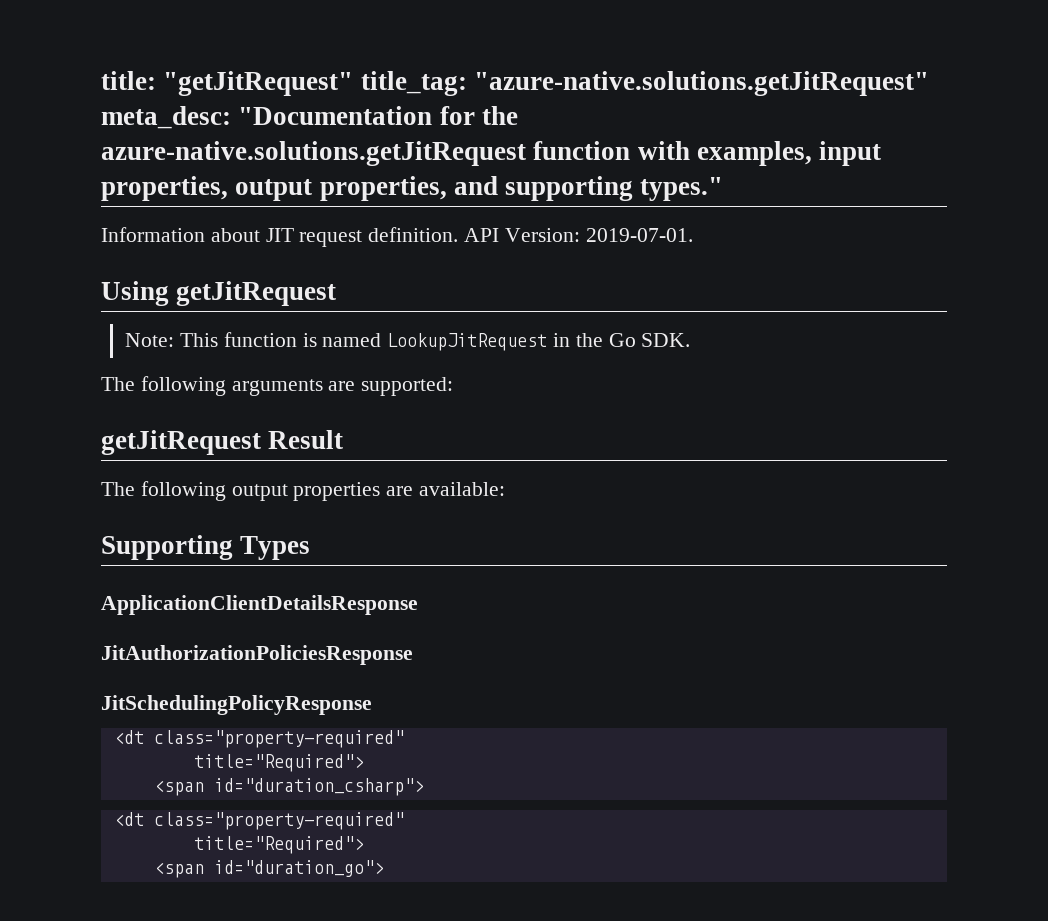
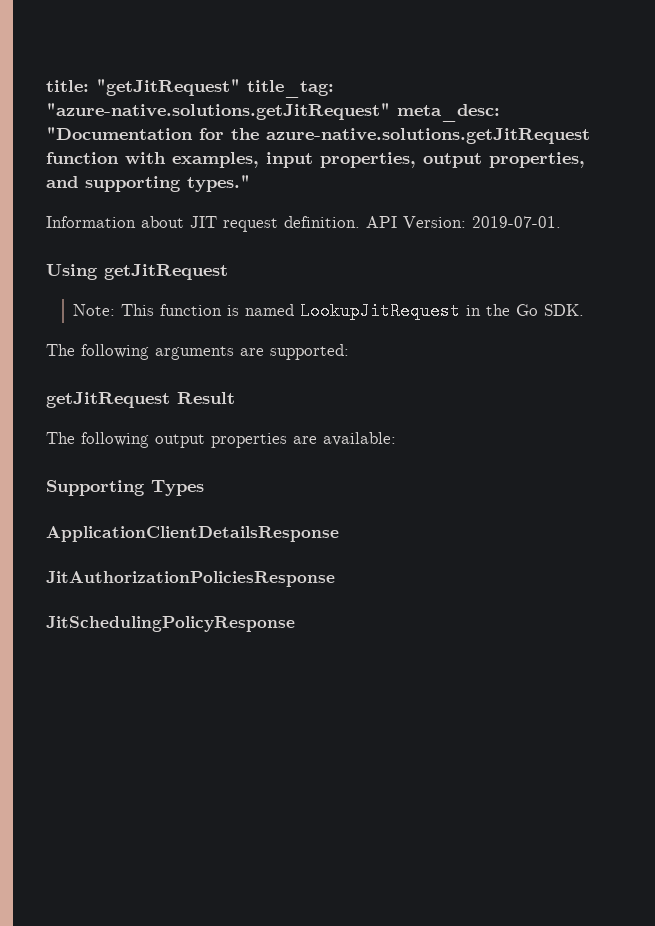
[113,730,404,748] [193,754,364,772] [153,778,424,796] [113,812,404,830] [193,836,364,854] [153,860,384,878] // <dt class="property-required" // title="Required"> // <span id="duration_csharp"> // <dt class="property-required" // title="Required"> // <span id="duration_go"> -> (295, 624) none

